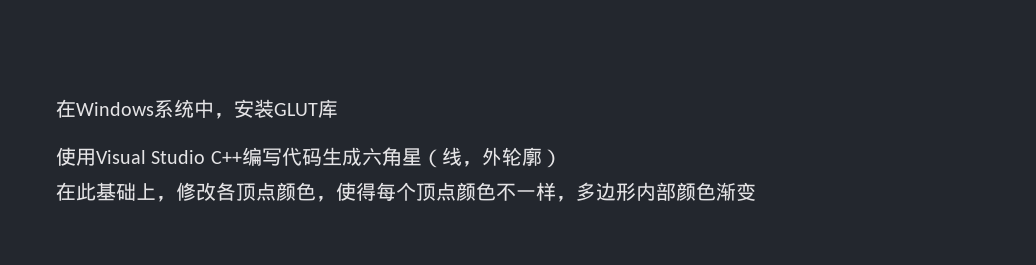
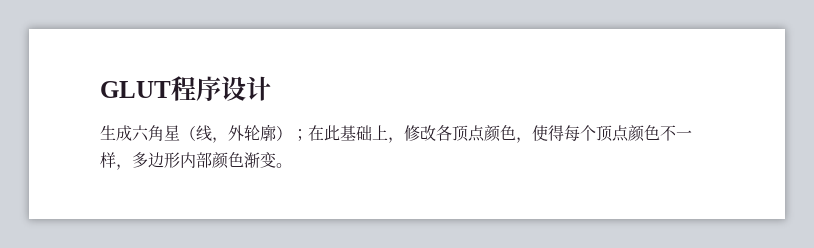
[56,99,338,119] [56,147,322,166] 在Windows系统中，安装GLUT库 // 使用Visual Studio C++编写代码 -> [100,76,271,101] GLUT程序设计 //
(562, 158) // -> [292,129,308,141] ；
(756, 191) none -> [276,163,292,168] 。

